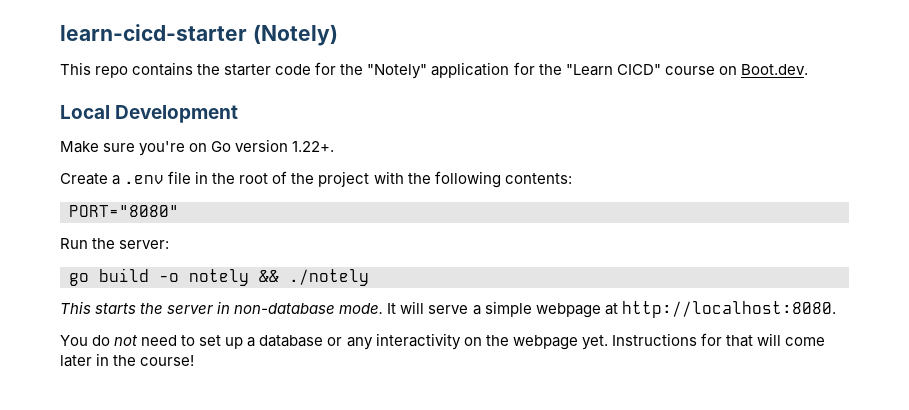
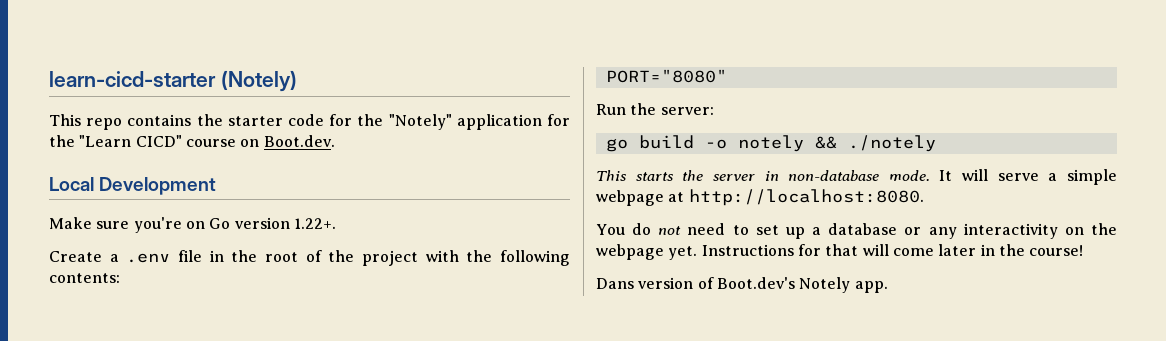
(195, 360) none -> [596,277,888,293] // Dans version of Boot.dev's Notely app.

